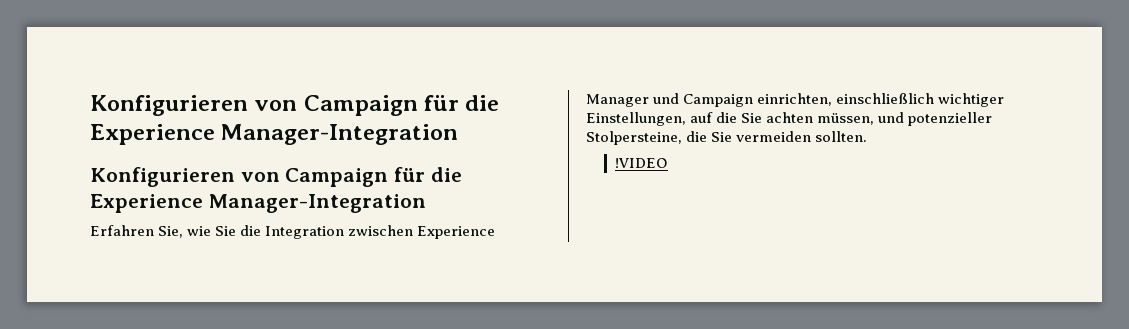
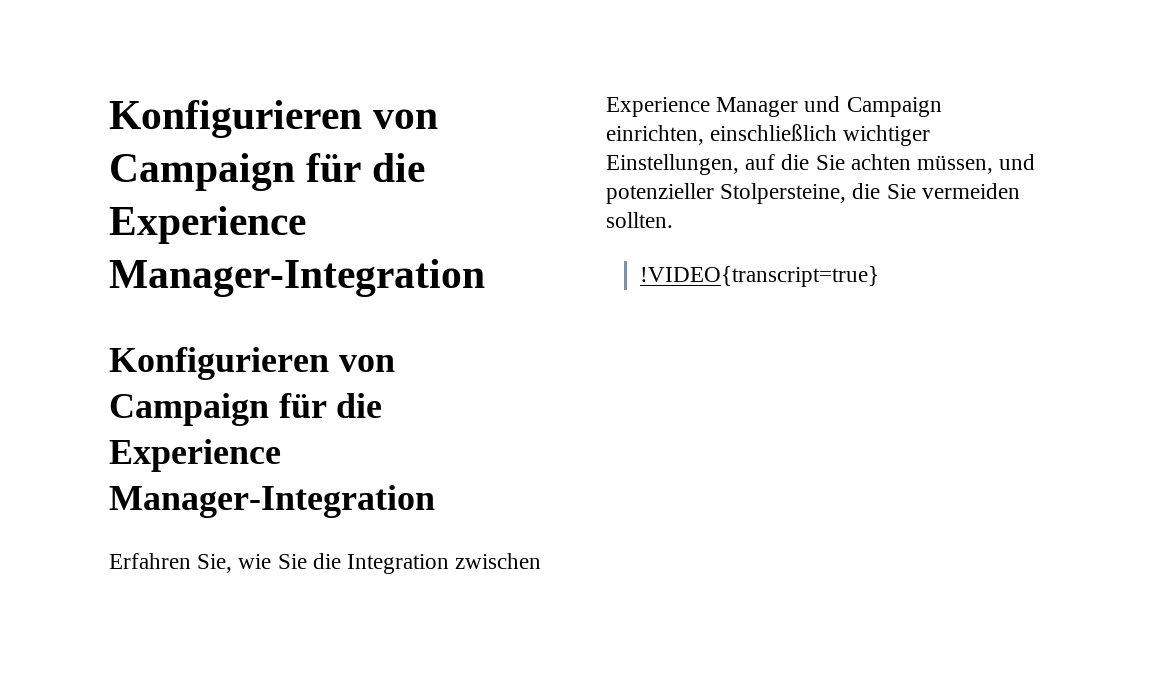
[614,158,668,168] !VIDEO -> [639,266,879,287] !VIDEO{transcript=true}

